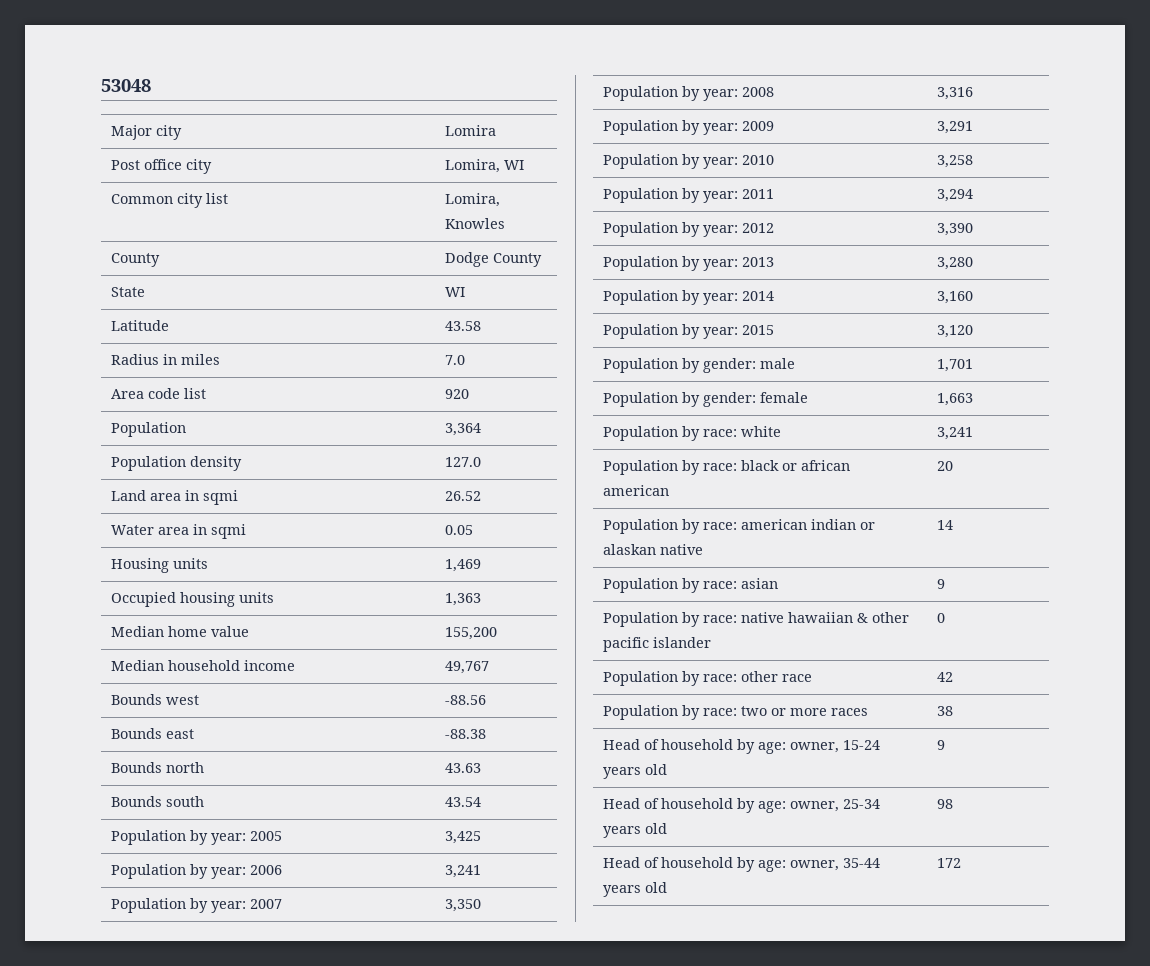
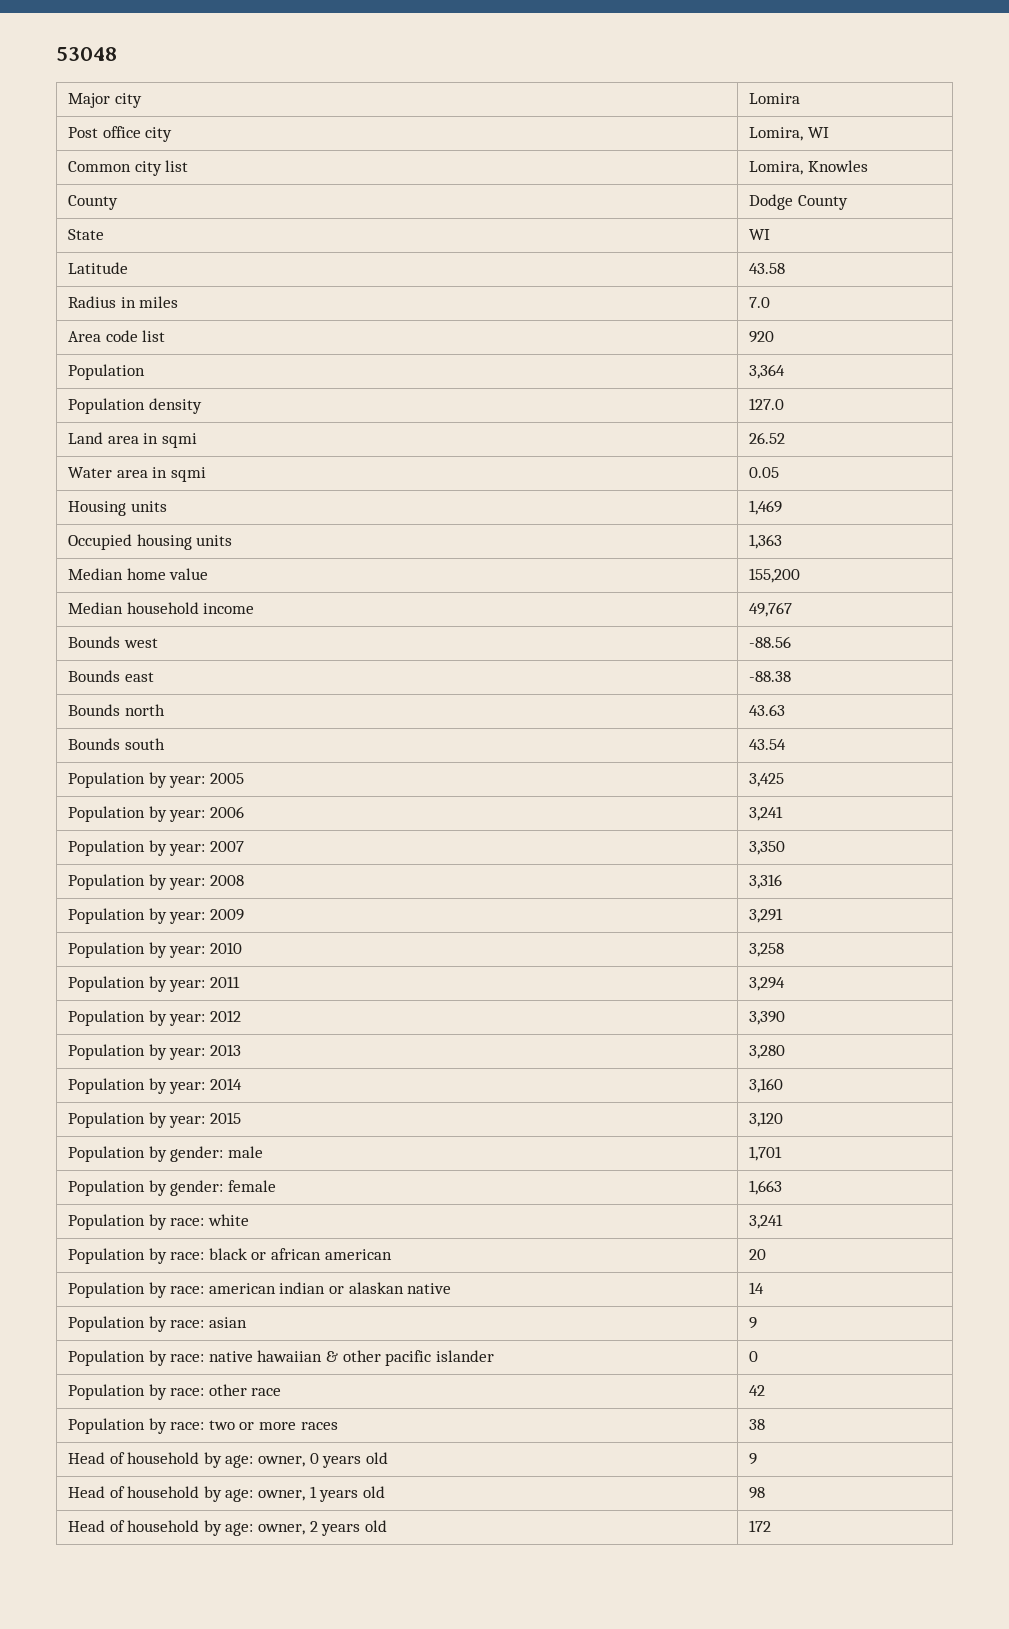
[843,740,881,750] 15-24 -> [309,1453,319,1464] 0
[843,799,881,809] 25-34 -> [309,1486,317,1498] 1
[843,858,881,868] 35-44 -> [309,1521,318,1532] 2

